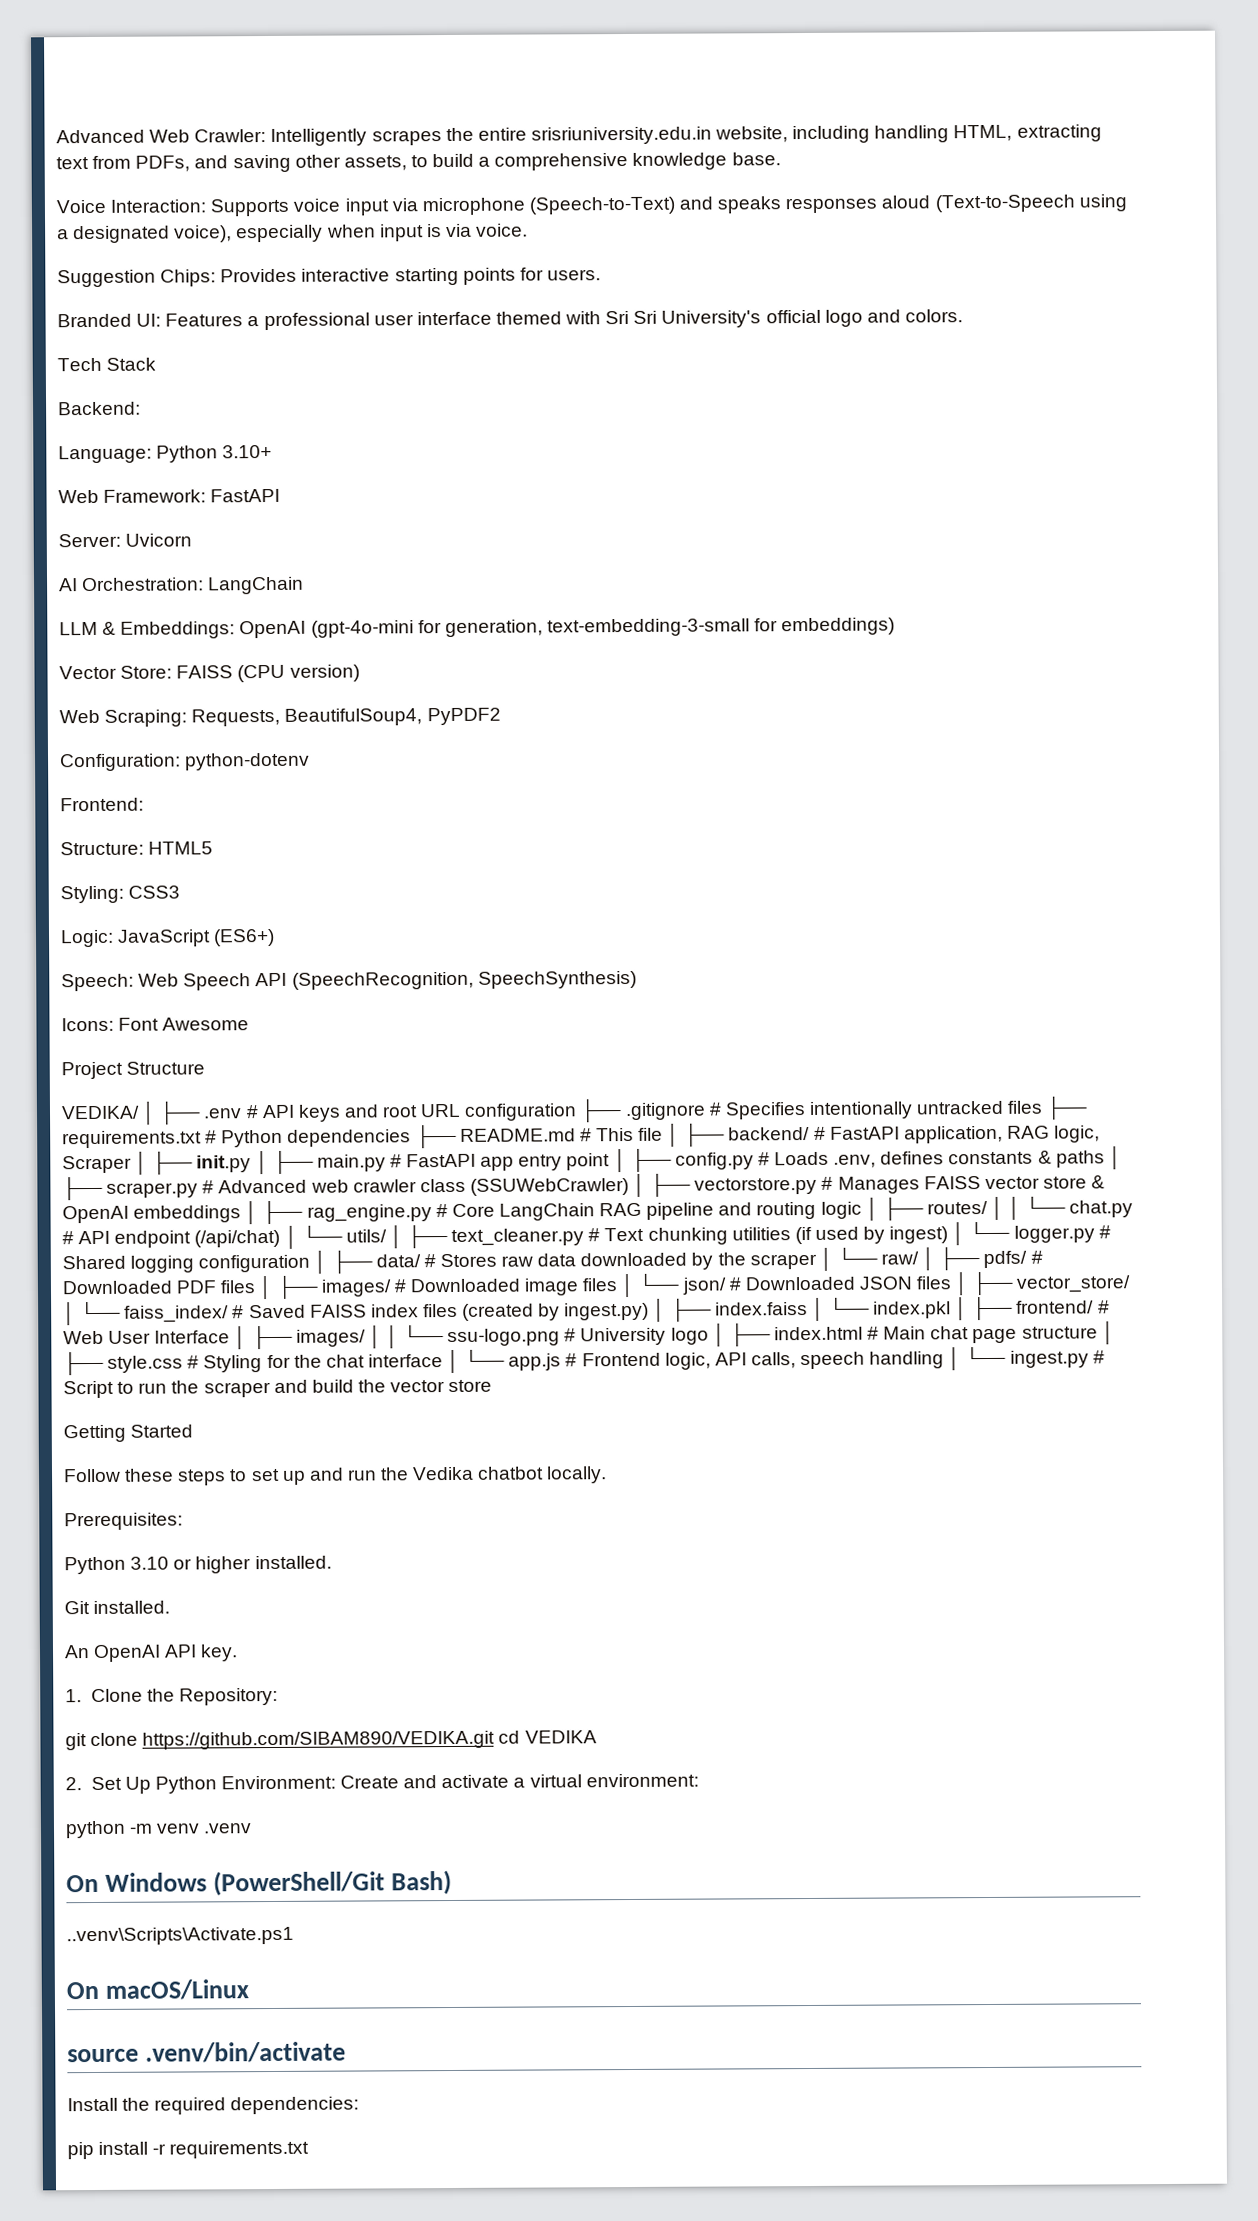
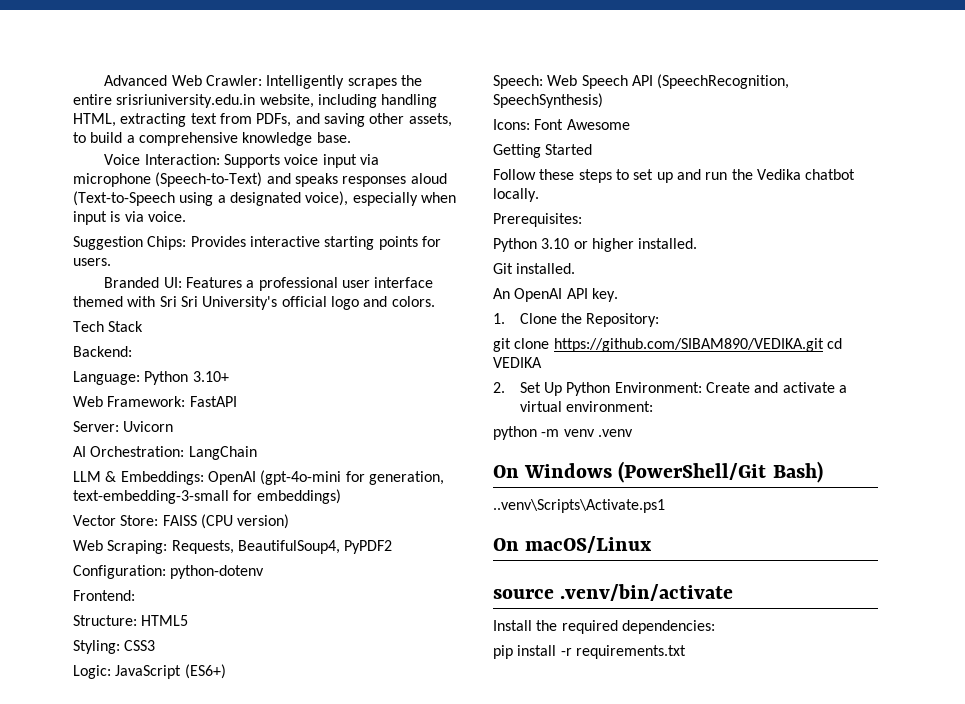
[61,1061,206,1080] [61,1096,1089,1125] [62,1123,1101,1149] [62,1146,1122,1175] [62,1173,1106,1201] [62,1196,1134,1225] [62,1221,1111,1249] [62,1247,1043,1274] [62,1271,1132,1300] [63,1296,1110,1326] [63,1321,1115,1350] [63,1346,1105,1376] [63,1379,493,1399] // Project Structure // VEDIKA/ │ ├── .env # API keys and root URL configuration ├── .gitignore # Specifies intentionally untracked files ├── requirements.txt # Python dependencies ├── README.md # This file │ ├── backend/ # FastAPI application, RAG logic, Scraper │ ├── init.py │ ├── main.py # FastAPI app entry point │ ├── config.py # Loads .env, defines constants & paths │ ├── scraper.py # Advanced web crawler class (SSUWebCrawler) │ ├── vectorstore.py # Manages FAISS vector store & OpenAI embeddings │ ├── rag_engine.py # Core LangChain RAG pipeline and routing logic │ ├── routes/ │ │ └── chat.py # API endpoint (/api/chat) │ └── utils/ │ ├── text_cleaner.py # Text chunking utilities (if used by ingest) │ └── logger.py # Shared logging configuration │ ├── data/ # Stores raw data downloaded by the scraper │ └── raw/ │ ├── pdfs/ # Downloaded PDF files │ ├── images/ # Downloaded image files │ └── json/ # Downloaded JSON files │ ├── vector_store/ │ └── faiss_index/ # Saved FAISS index files (created by ingest.py) │ ├── index.faiss │ └── index.pkl │ ├── frontend/ # Web User Interface │ ├── images/ │ │ └── ssu-logo.png # University logo │ ├── index.html # Main chat page structure │ ├── style.css # Styling for the chat interface │ └── app.js # Frontend logic, API calls, speech handling │ └── ingest.py # Script to run the scraper and build the vector store -> (630, 124) none

